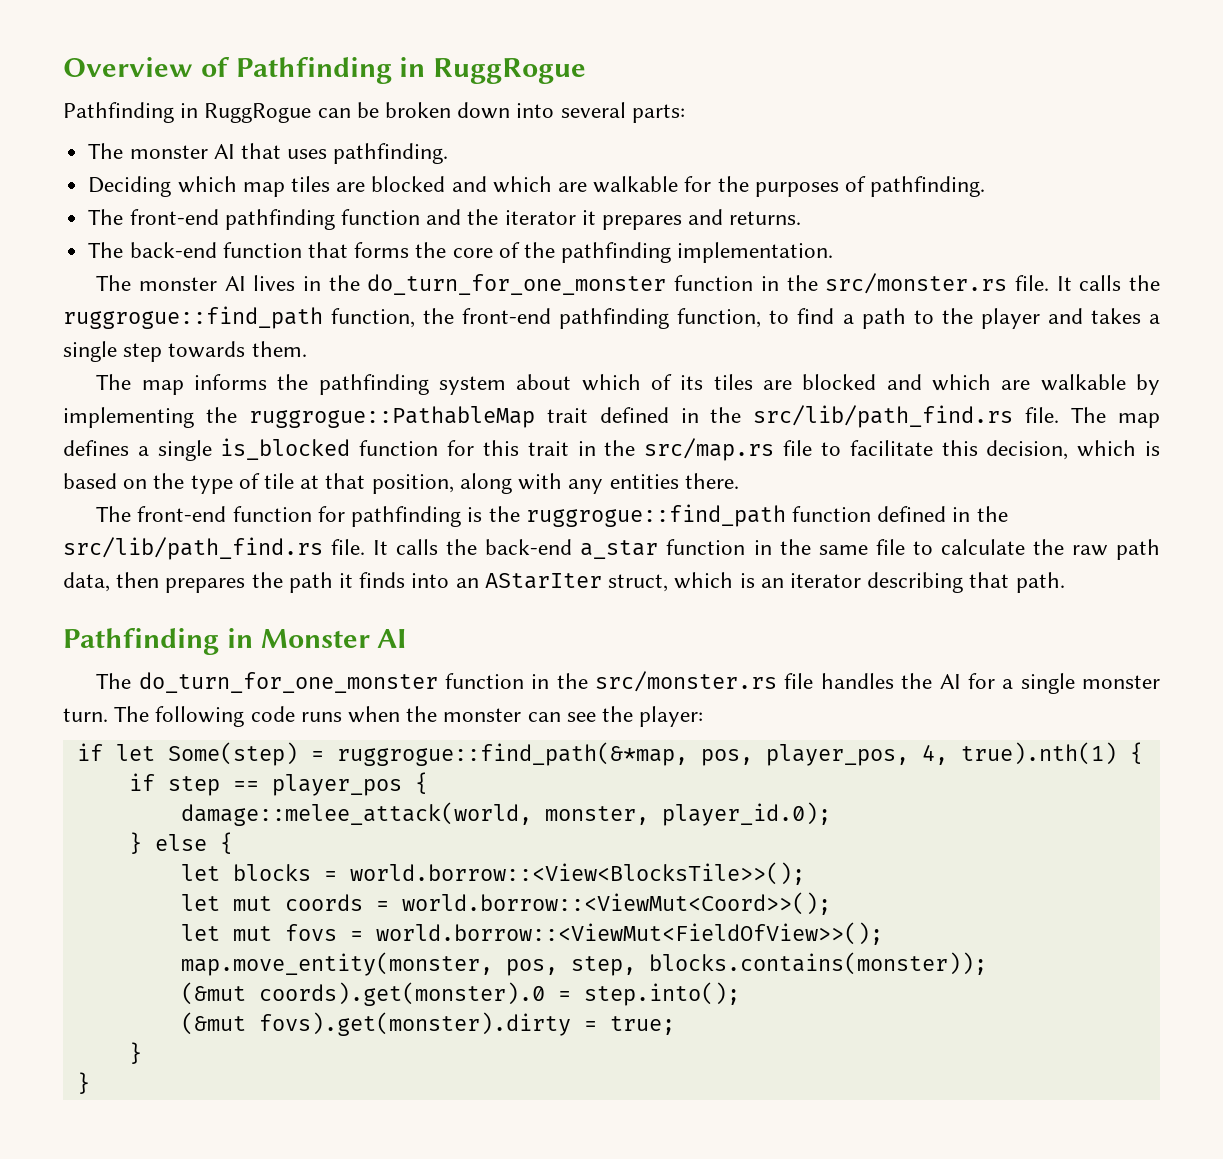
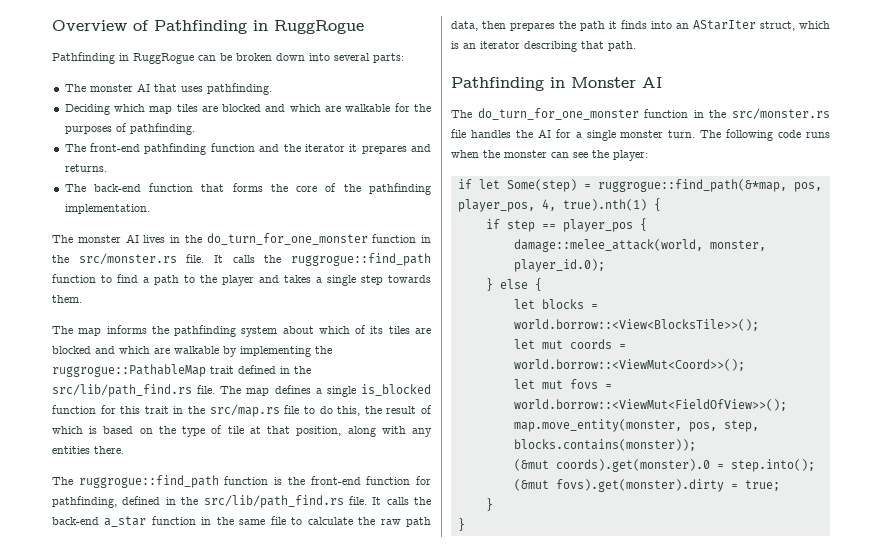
[331,308,762,329] function, the front-end pathfinding function, -> [52,274,96,283] function
[849,440,1069,460] facilitate this decision, -> [319,405,433,416] do this, the result of
[137,504,871,527] front-end function for pathfinding is the ruggrogue::find_path function -> [78,475,432,488] [52,496,117,508] ruggrogue::find_path function is the front-end function for pathfinding,

